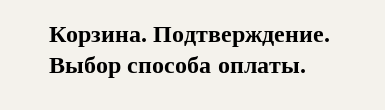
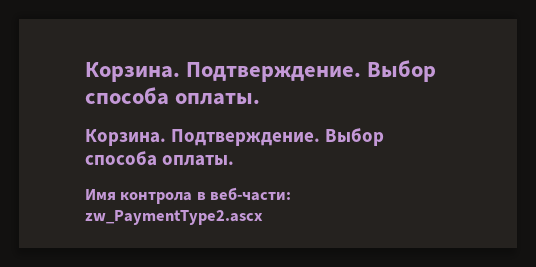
[49,27,331,47] [49,56,306,78] Корзина. Подтверждение. Выбор способа оплаты. -> [85,60,437,82] [85,87,261,105] [85,128,385,146] [85,151,235,166] [85,187,292,204] [85,210,263,225] Корзина. Подтверждение. Выбор способа оплаты. // Корзина. Подтверждение. Выбор способа оплаты. // Имя контрола в веб-части: zw_PaymentType2.ascx

